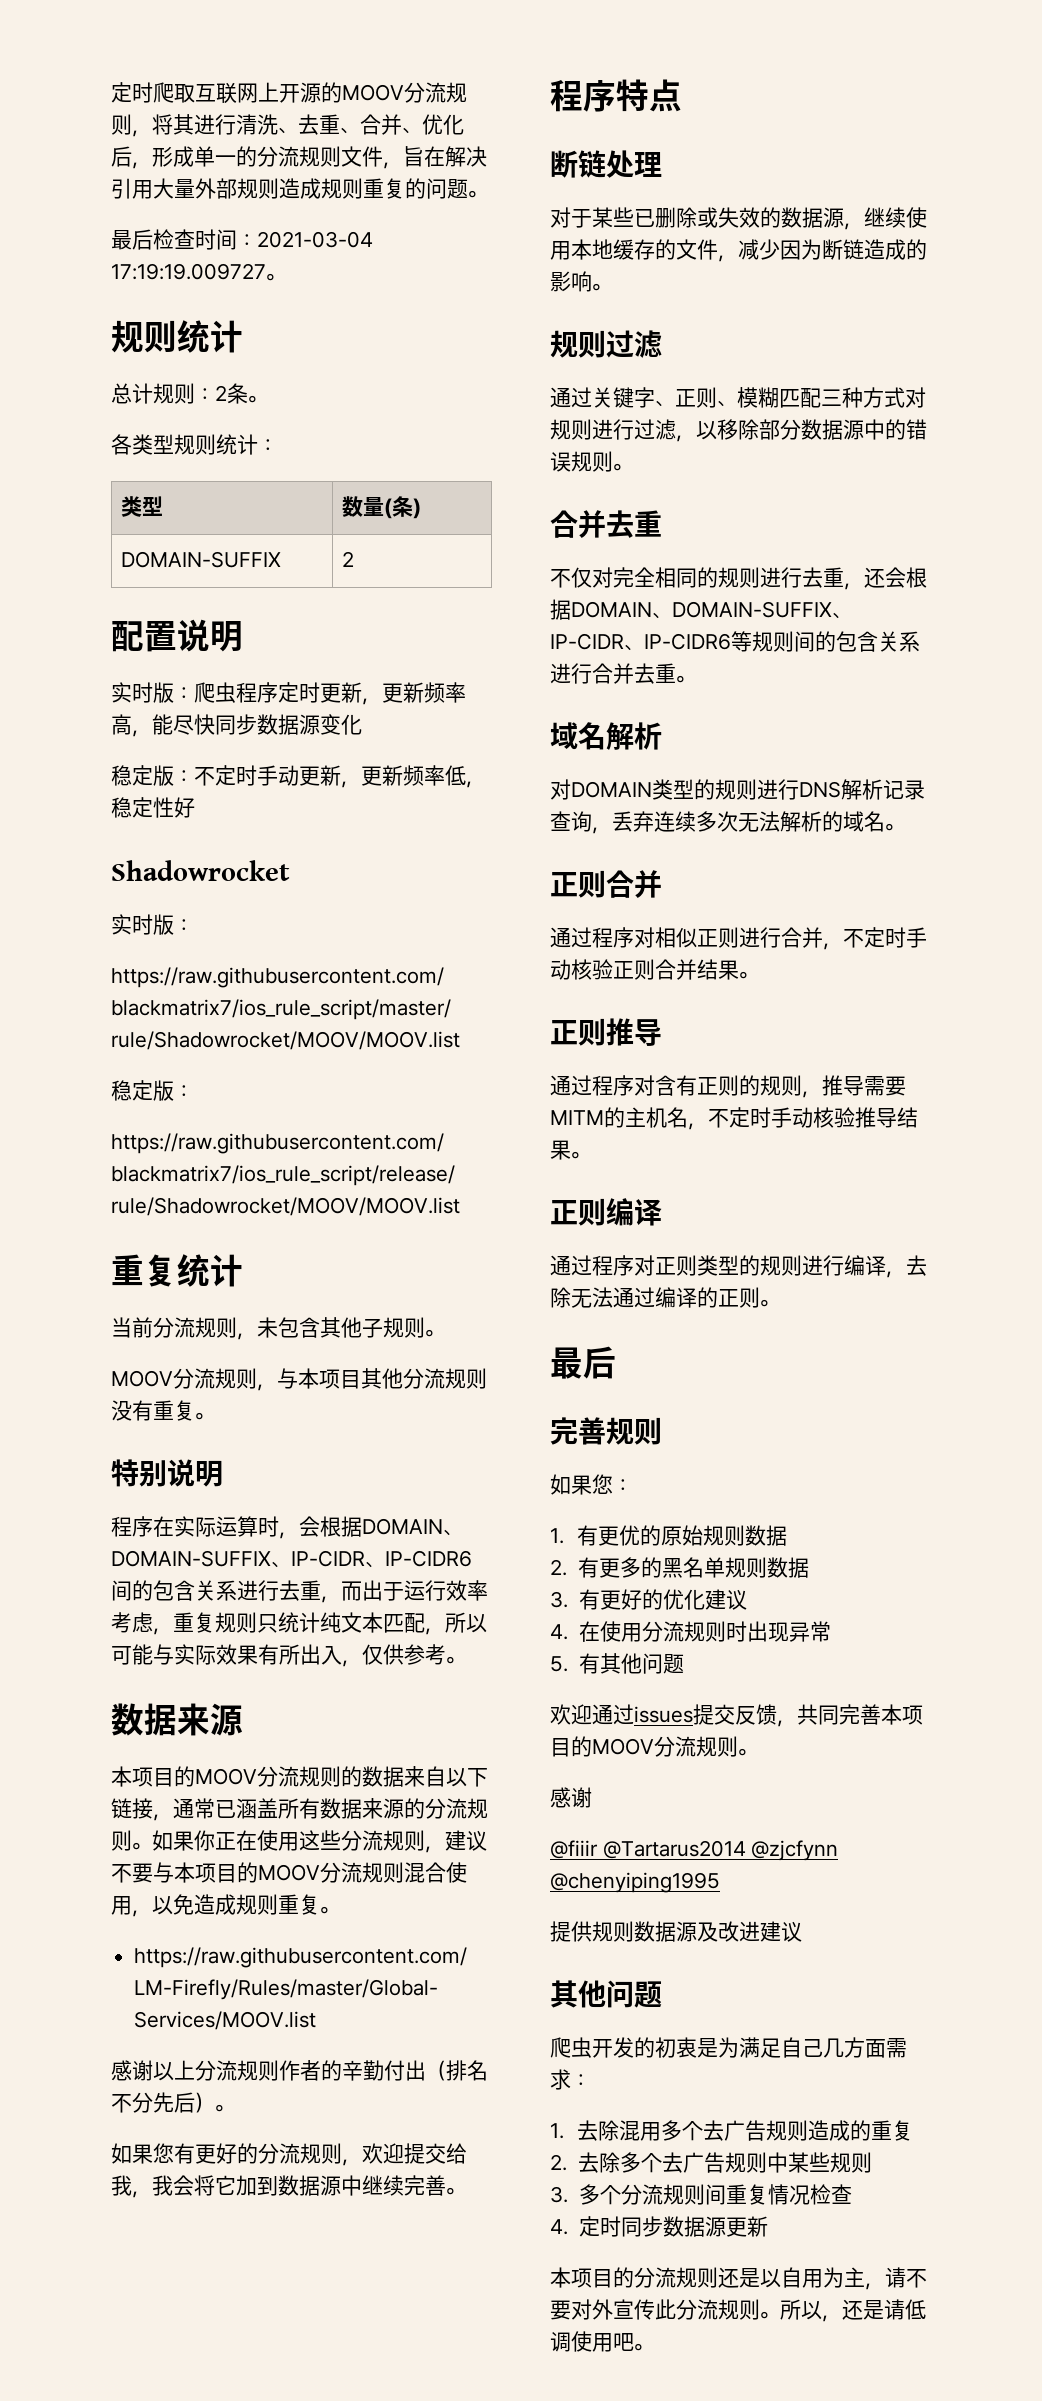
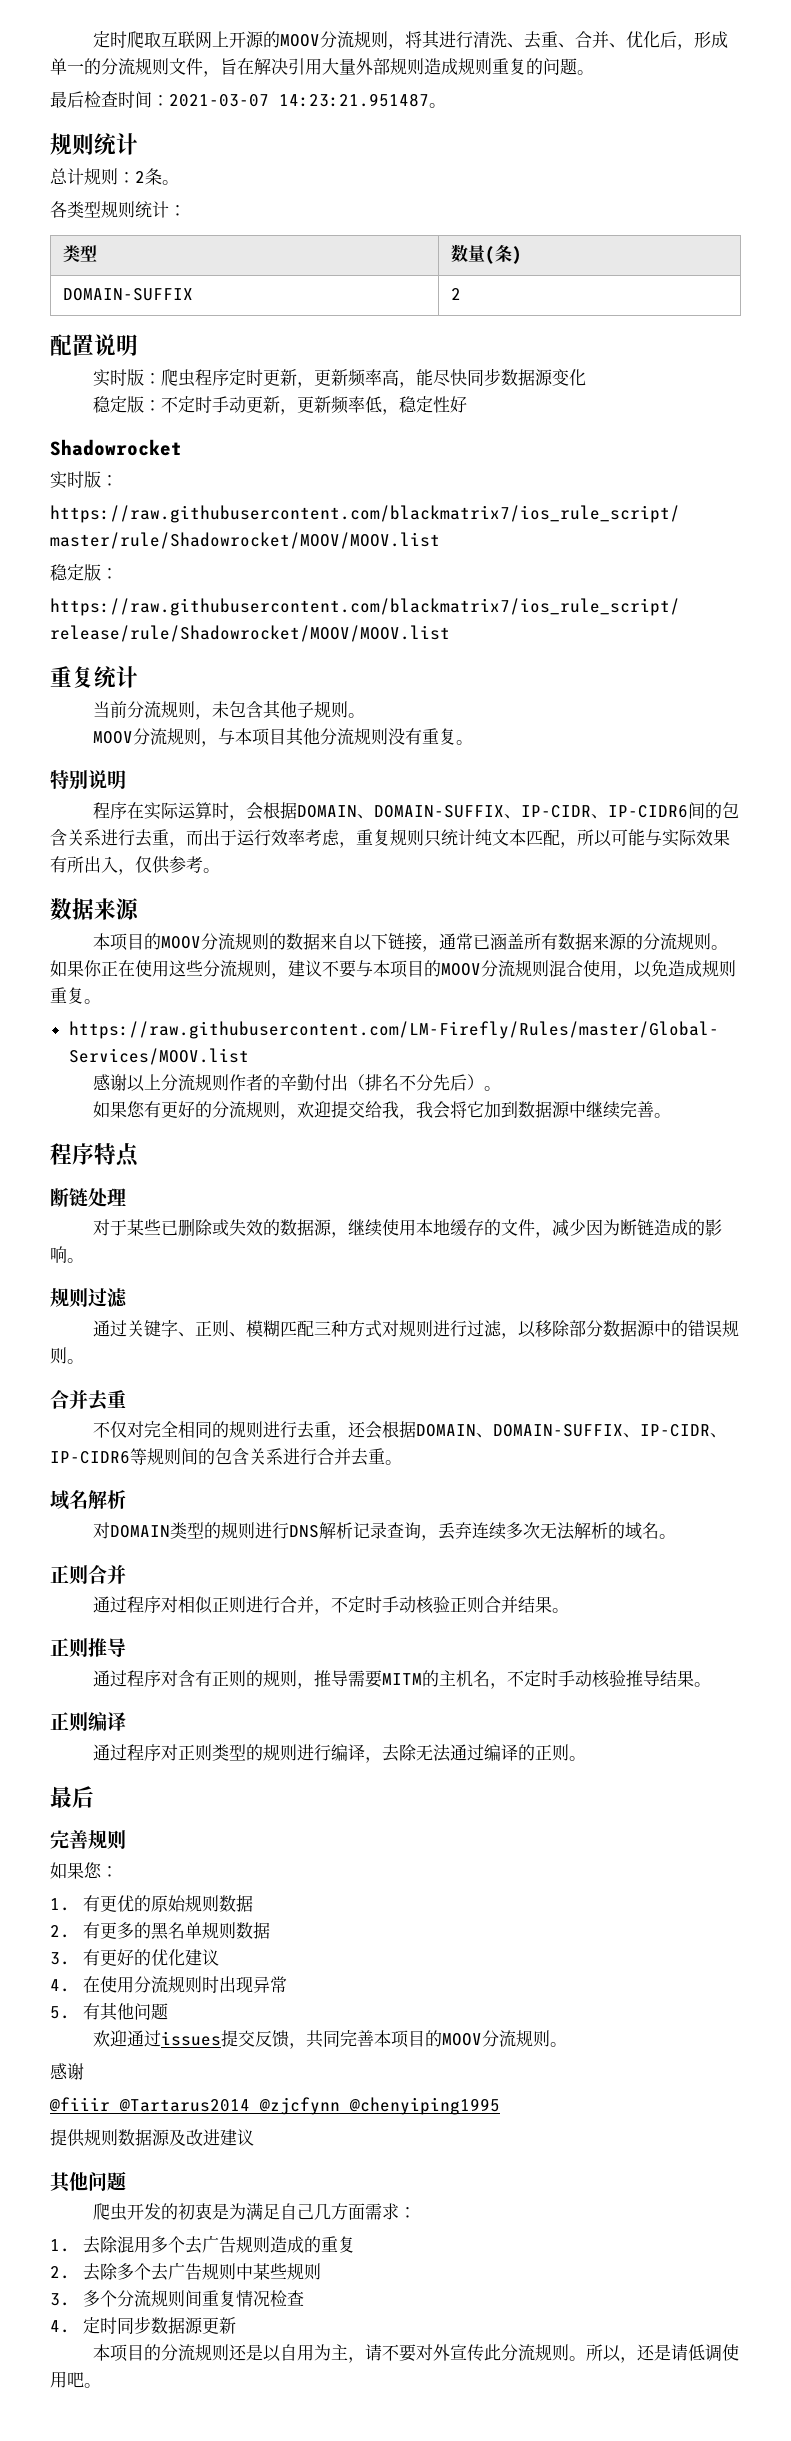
[257,231,373,248] [111,263,266,280] 2021-03-04 17:19:19.009727 -> [169,93,429,107] 2021-03-07 14:23:21.951487

